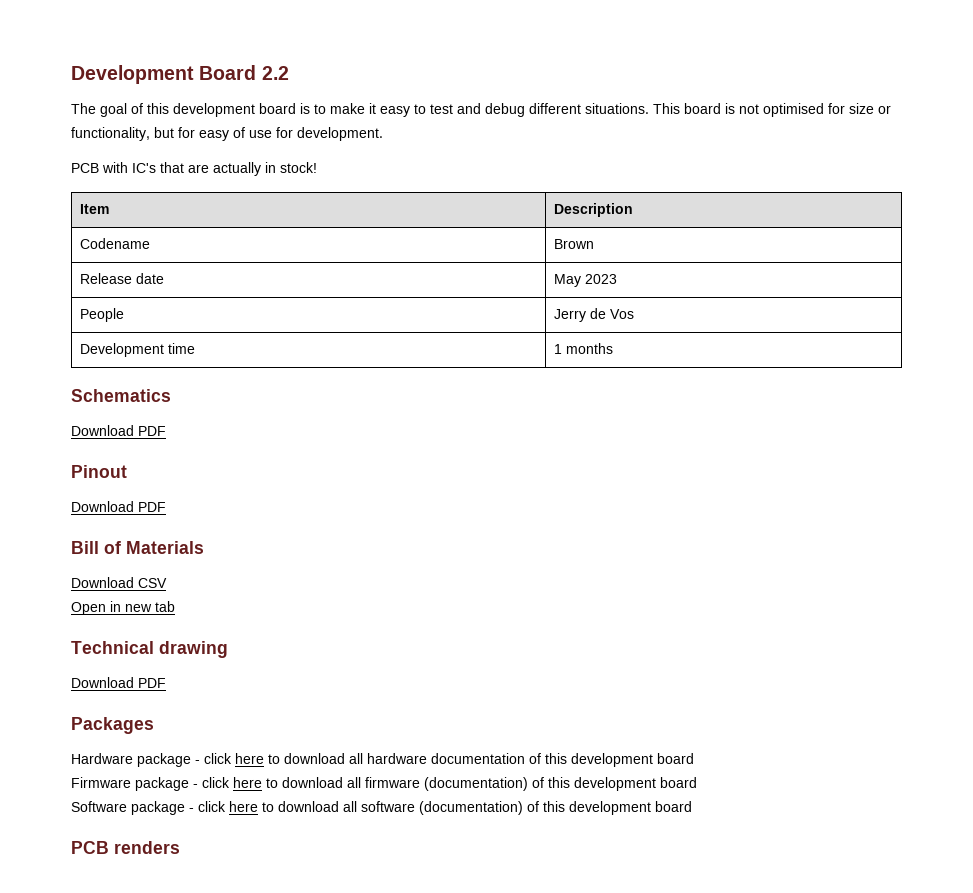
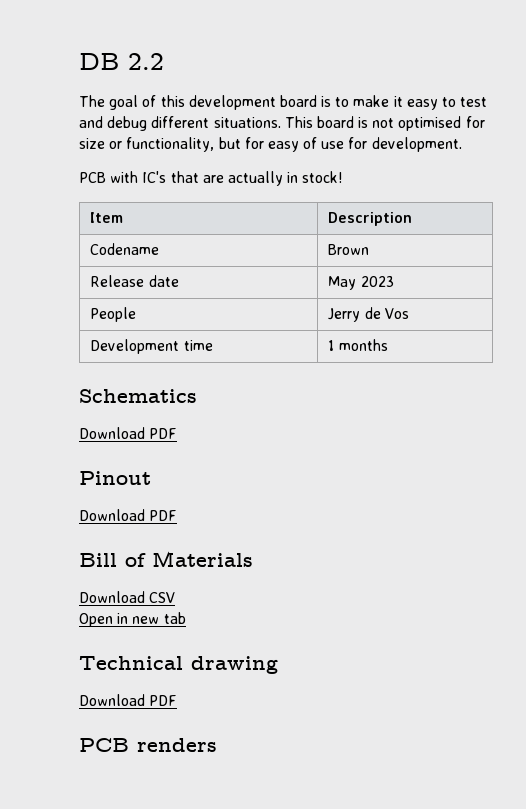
[71,65,257,84] Development Board -> [79,53,119,70] DB
[71,717,154,734] [71,753,694,767] [71,777,697,791] [71,801,692,815] // Packages // Hardware package - click here to download all hardware documentation of this development board // Firmware package - click here to download all firmware (documentation) of this development board // Software package - click here to download all software (documentation) of this development board -> (178, 700) none

